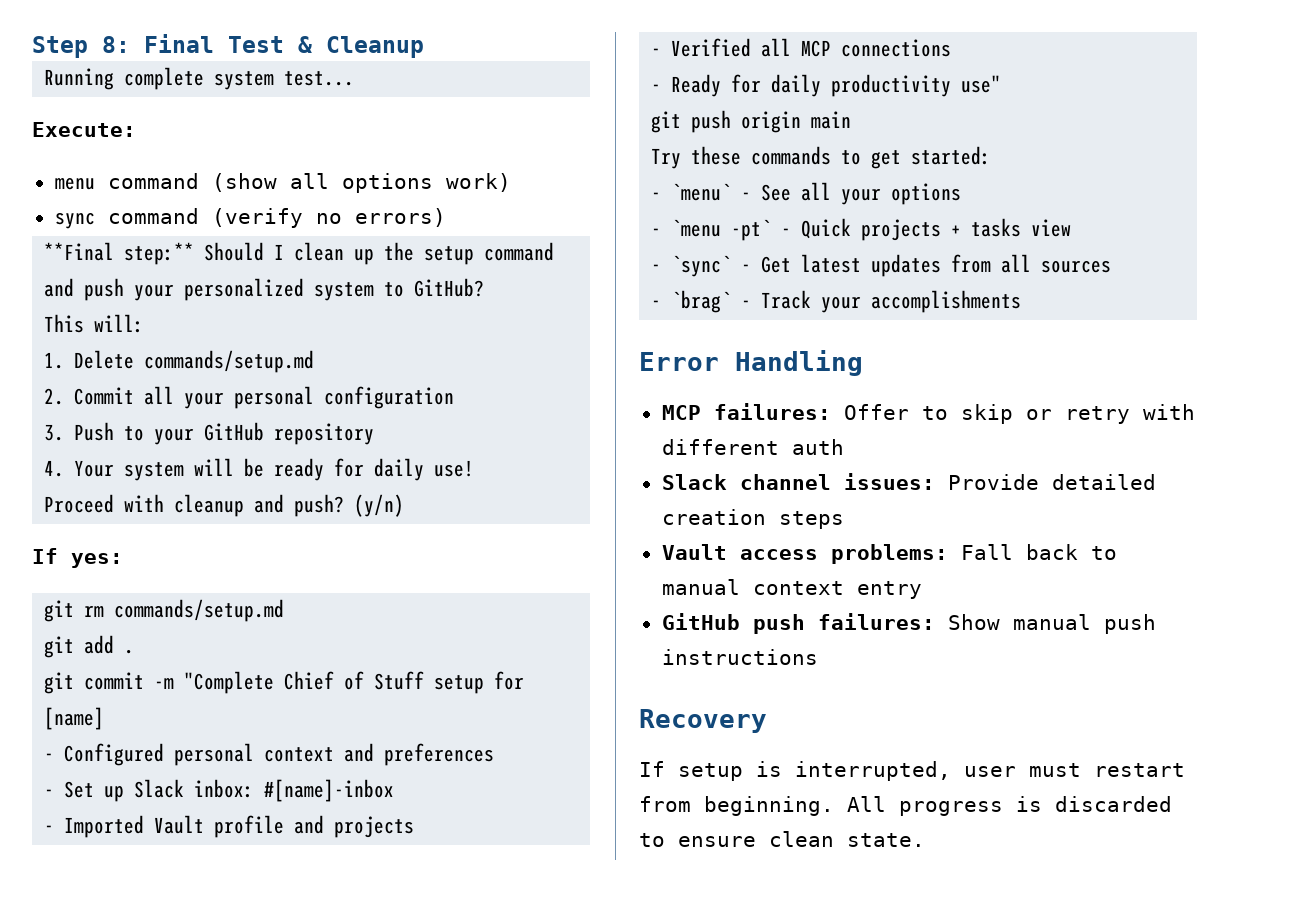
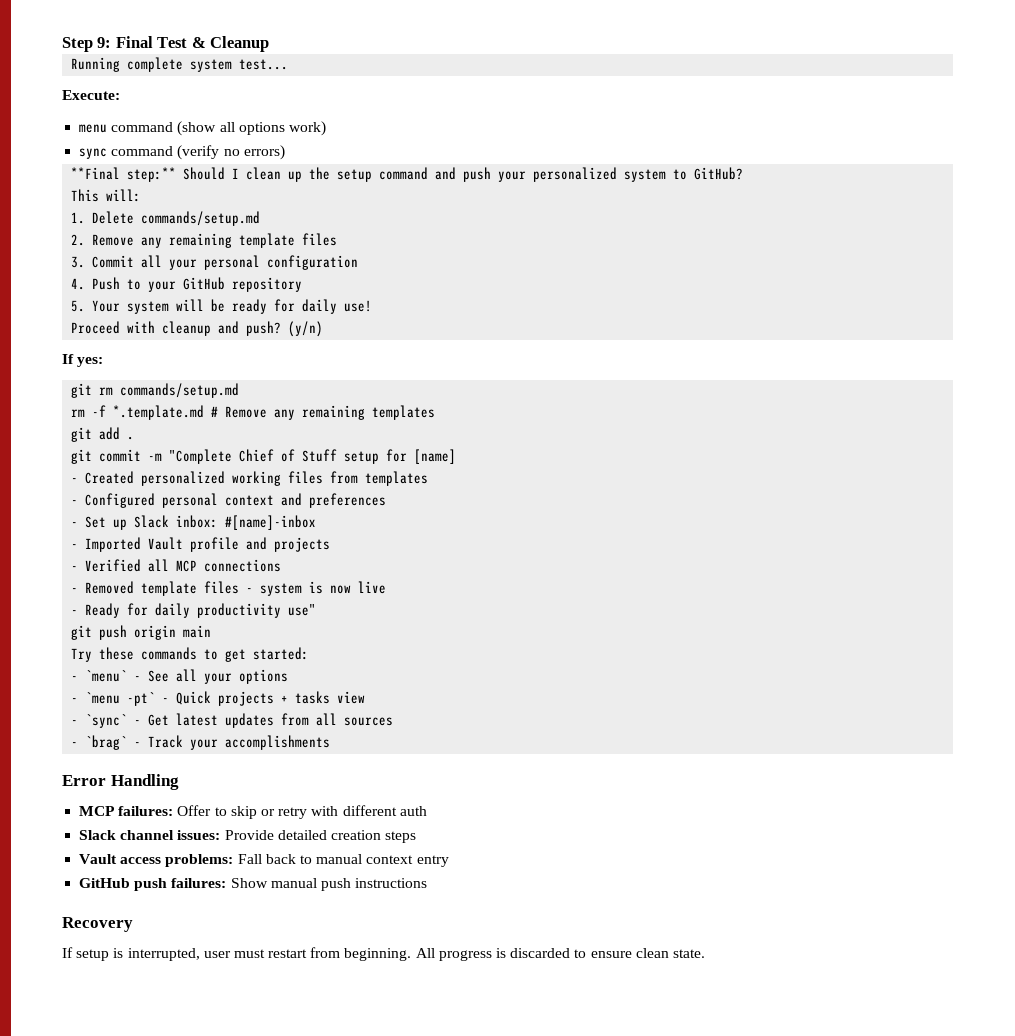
[102,36,130,53] 8: -> [97,37,112,48] 9:
(65, 396) none -> [92,233,338,248] [71,256,86,268] Remove any remaining template files // 3.
[44,424,65,441] 3. -> [71,278,86,290] 4.
[44,460,65,477] 4. -> [71,300,86,312] 5.
(285, 610) none -> [71,405,436,420] // rm -f *.template.md # Remove any remaining templates
(105, 718) none -> [71,471,429,486] // - Created personalized working files from templates
(952, 48) none -> [71,581,387,596] // - Removed template files - system is now live

